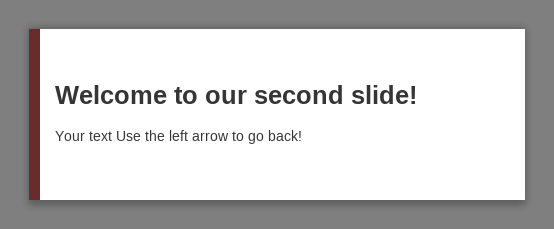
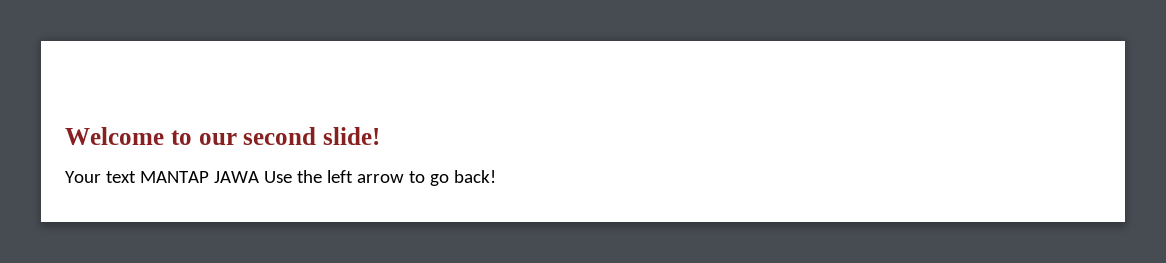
(112, 136) none -> [139,171,259,183] MANTAP JAWA

